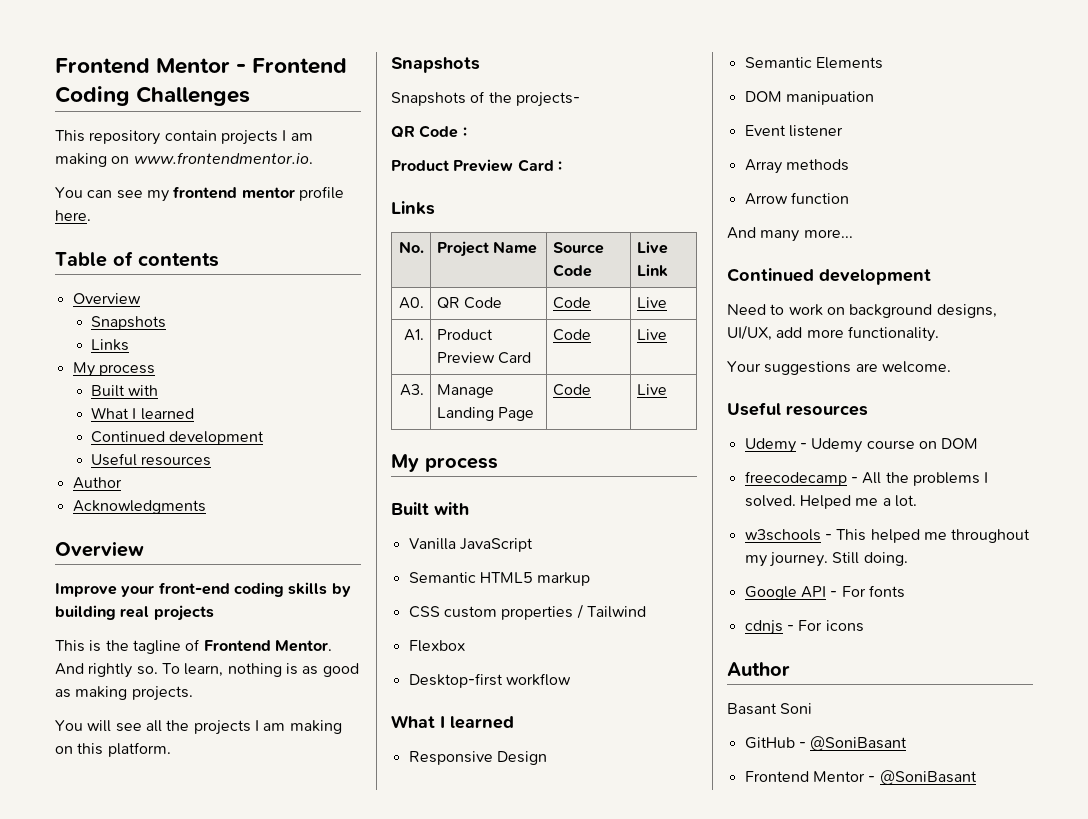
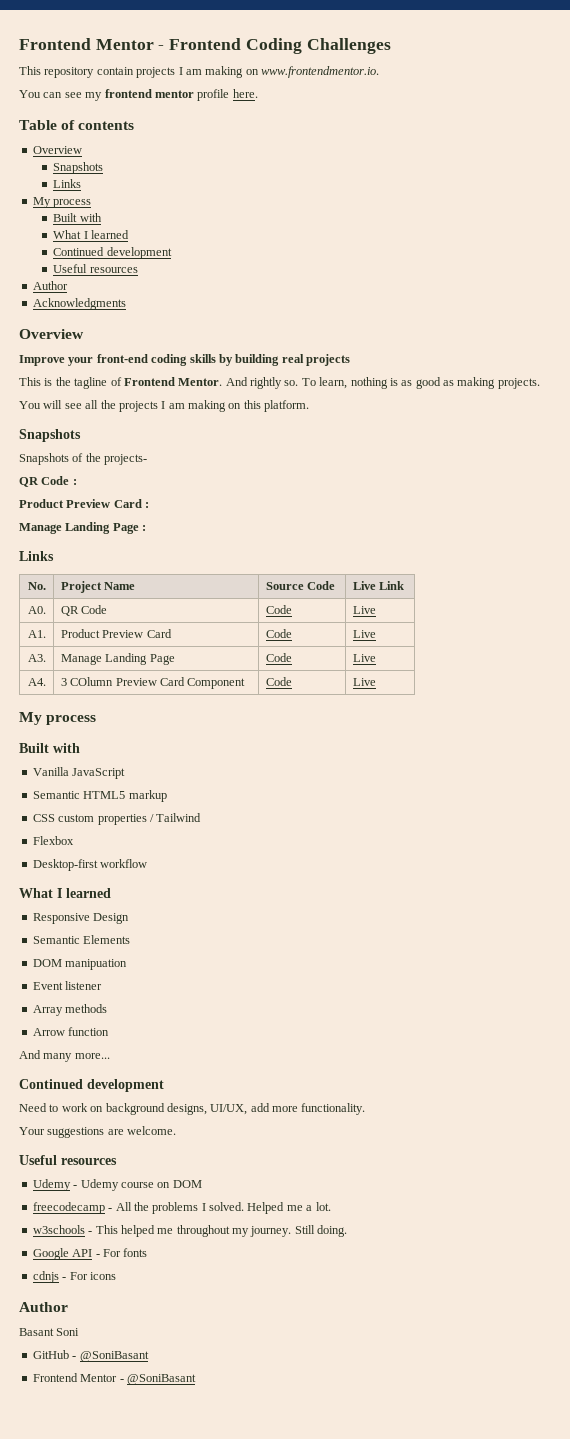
(562, 166) none -> [19,522,147,534] // Manage Landing Page :
(667, 389) none -> [28,678,47,686] [60,677,246,689] [265,677,292,686] [352,678,376,686] // A4. | 3 COlumn Preview Card Component | Code | Live

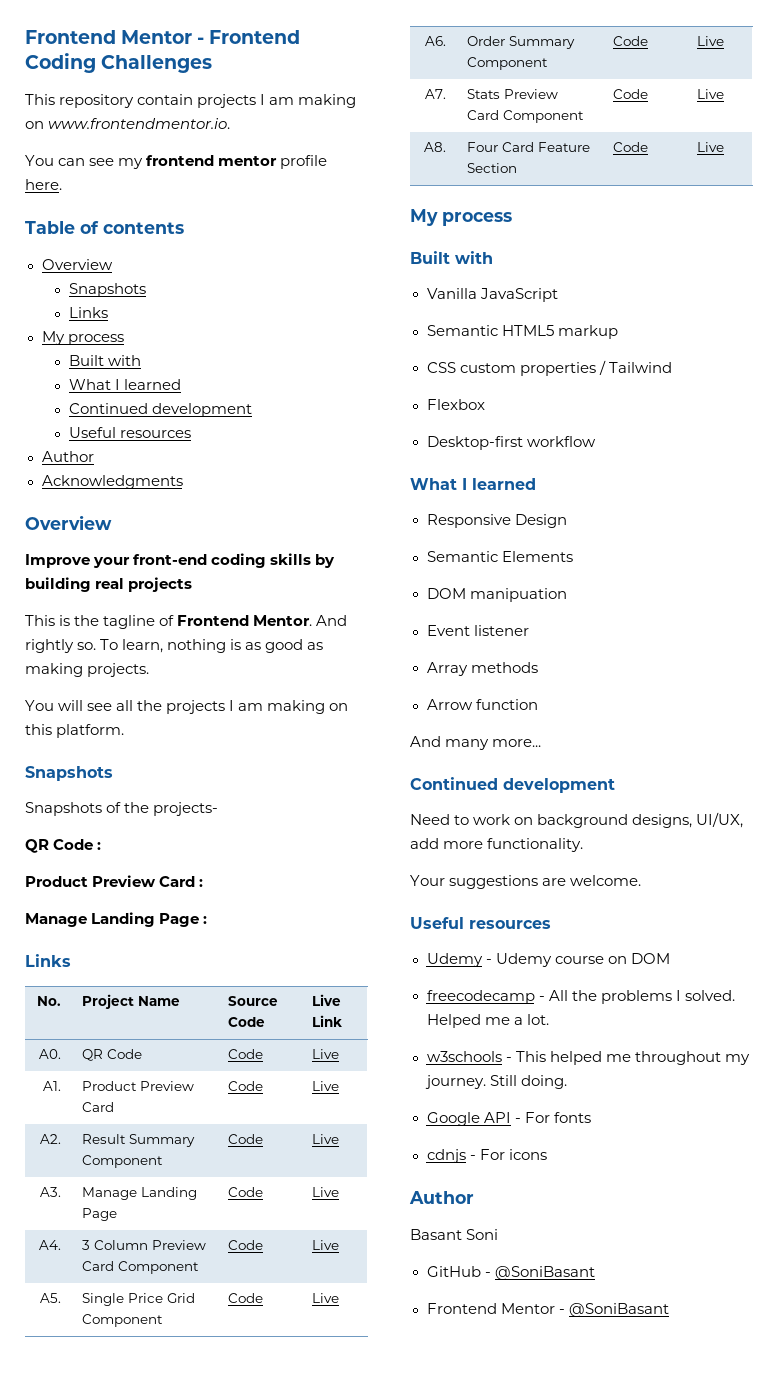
(376, 634) none -> [40,1134,62,1144] [81,1134,195,1147] [81,1155,163,1168] [227,1134,263,1144] [311,1134,339,1144] // A2. | Result Summary Component | Code | Live
[70,677,246,689] [265,677,292,686] [352,678,376,686] COlumn Preview Card Component | Code | Live -> [93,1240,206,1250] [81,1261,199,1274] [227,1240,263,1250] [311,1240,339,1250] [40,1293,62,1303] [81,1293,195,1306] [81,1314,163,1327] [227,1293,263,1303] [311,1293,339,1303] [425,36,447,46] [466,36,575,49] [466,57,548,70] [612,36,648,46] [696,36,724,46] [425,89,447,99] [466,89,558,99] [466,110,584,123] [612,89,648,99] [696,89,724,99] [424,142,447,152] [466,142,590,152] [466,163,517,173] [612,142,648,152] [696,142,724,152] Column Preview Card Component | Code | Live // A5. | Single Price Grid Component | Code | Live // A6. | Order Summary Component | Code | Live // A7. | Stats Preview Card Component | Code | Live // A8. | Four Card Feature Section | Code | Live

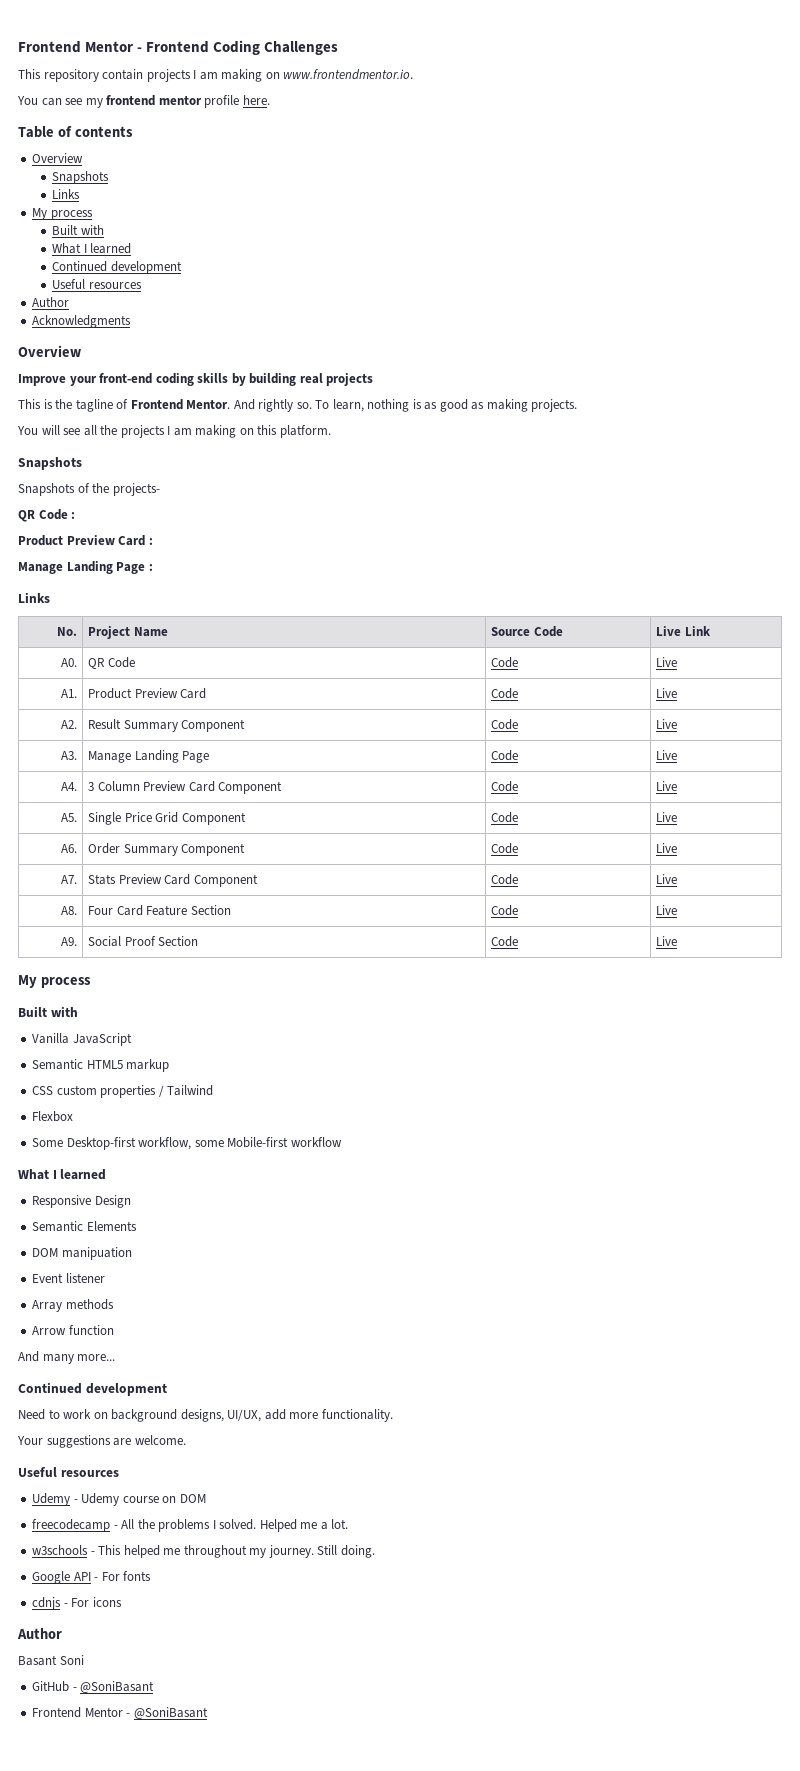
(724, 147) none -> [60,937,77,946] [88,936,199,947] [491,936,519,947] [656,936,678,946] // A9. | Social Proof Section | Code | Live
[426,436,523,450] Desktop-first -> [32,1137,289,1150] Some Desktop-first workflow, some Mobile-first

